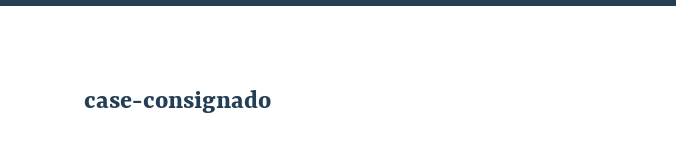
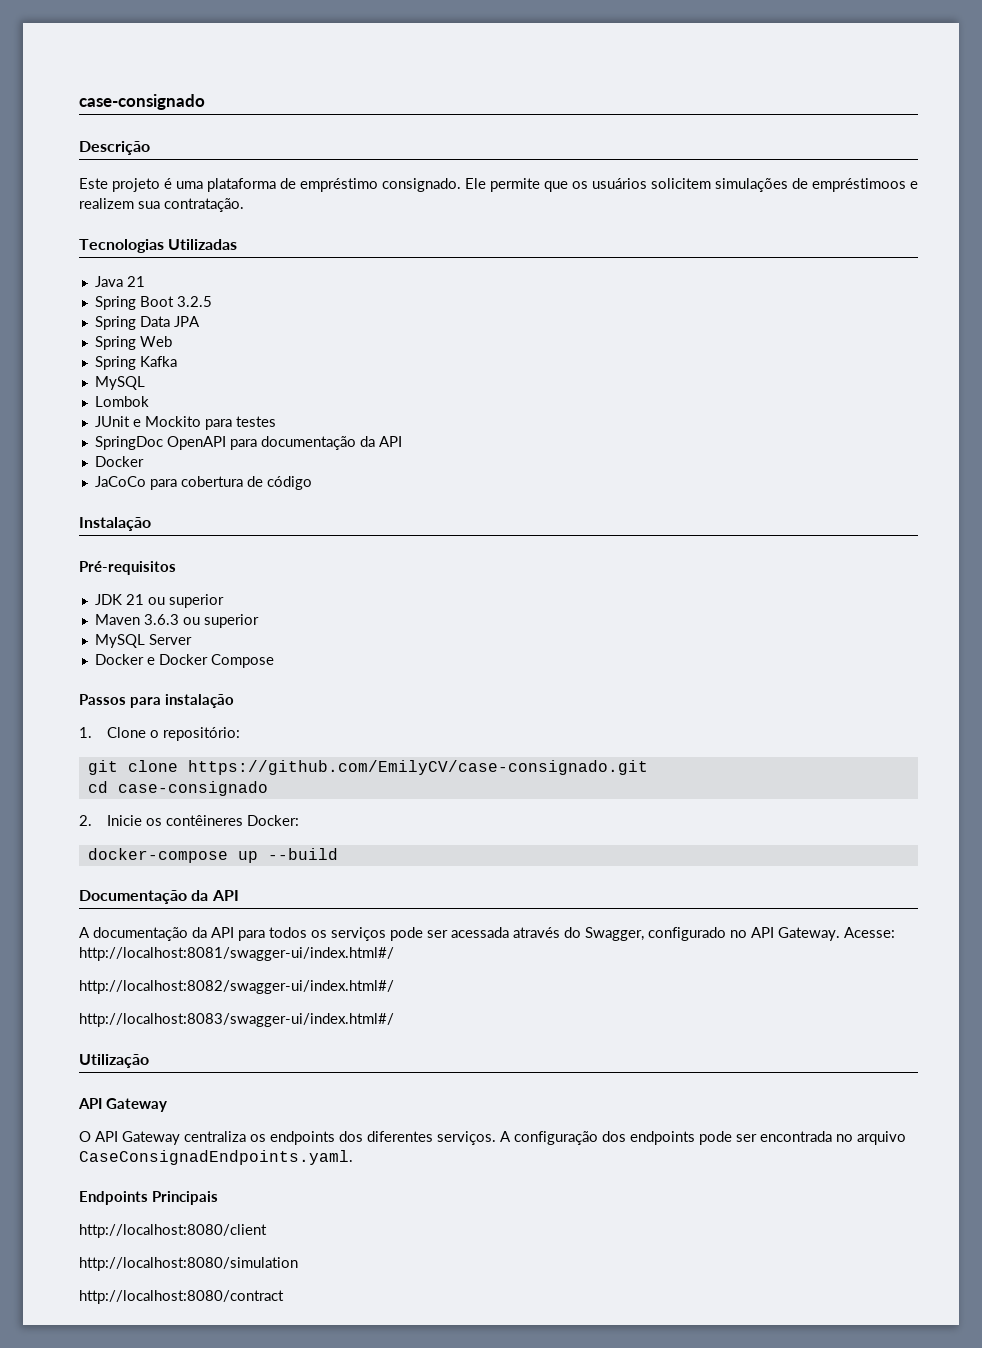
[84,90,271,113] case-consignado -> [79,94,205,110] [79,141,150,155] [79,178,918,192] [79,198,244,212] [79,239,238,253] [94,276,145,287] [94,296,212,310] [94,316,200,330] [94,336,172,350] [94,356,177,370] [94,376,145,390] [94,396,149,407] [94,416,276,430] [94,436,402,450] [94,456,144,467] [94,476,312,490] [79,517,151,531] [79,561,176,575] [94,594,224,608] [94,614,259,628] [94,634,192,648] [94,654,274,668] [79,694,235,708] [79,727,241,741] [87,760,648,775] [87,781,268,796] [79,815,300,826] [87,848,338,863] [79,890,239,904] [79,927,895,941] [79,947,394,961] [79,980,394,994] [79,1013,394,1027] [79,1054,149,1068] [78,1098,168,1112] [79,1131,906,1145] [79,1150,353,1165] [79,1191,218,1205] [79,1224,267,1238] [79,1257,298,1271] [79,1290,284,1304] case-consignado // Descrição // Este projeto é uma plataforma de empréstimo consignado. Ele permite que os usuários solicitem simulações de empréstimoos e realizem sua contratação. // Tecnologias Utilizadas // Java 21 // Spring Boot 3.2.5 // Spring Data JPA // Spring Web // Spring Kafka // MySQL // Lombok // JUnit e Mockito para testes // SpringDoc OpenAPI para documentação da API // Docker // JaCoCo para cobertura de código // Instalação // Pré-requisitos // JDK 21 ou superior // Maven 3.6.3 ou superior // MySQL Server // Docker e Docker Compose // Passos para instalação // 1. Clone o repositório: // git clone https://github.com/EmilyCV/case-consignado.git // cd case-consignado // 2. Inicie os contêineres Docker: // docker-compose up --build // Documentação da API // A documentação da API para todos os serviços pode ser acessada através do Swagger, configurado no API Gateway. Acesse: http://localhost:8081/swagger-ui/index.html#/ // http://localhost:8082/swagger-ui/index.html#/ // http://localhost:8083/swagger-ui/index.html#/ // Utilização // API Gateway // O API Gateway centraliza os endpoints dos diferentes serviços. A configuração dos endpoints pode ser encontrada no arquivo CaseConsignadEndpoints.yaml. // Endpoints Principais // http://localhost:8080/client // http://localhost:8080/simulation // http://localhost:8080/contract

